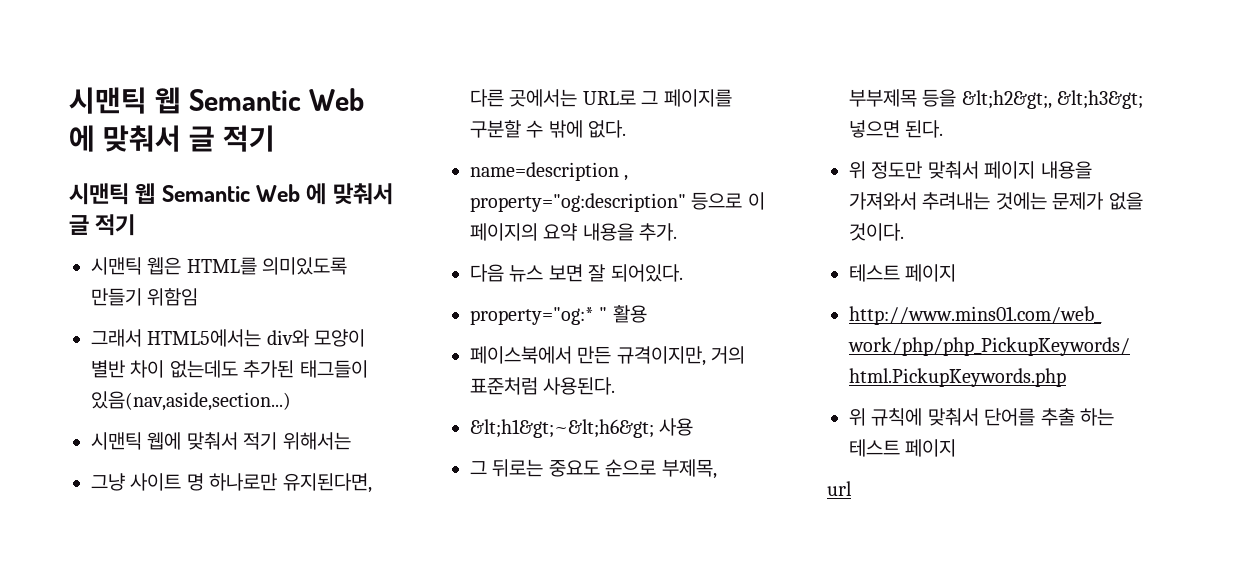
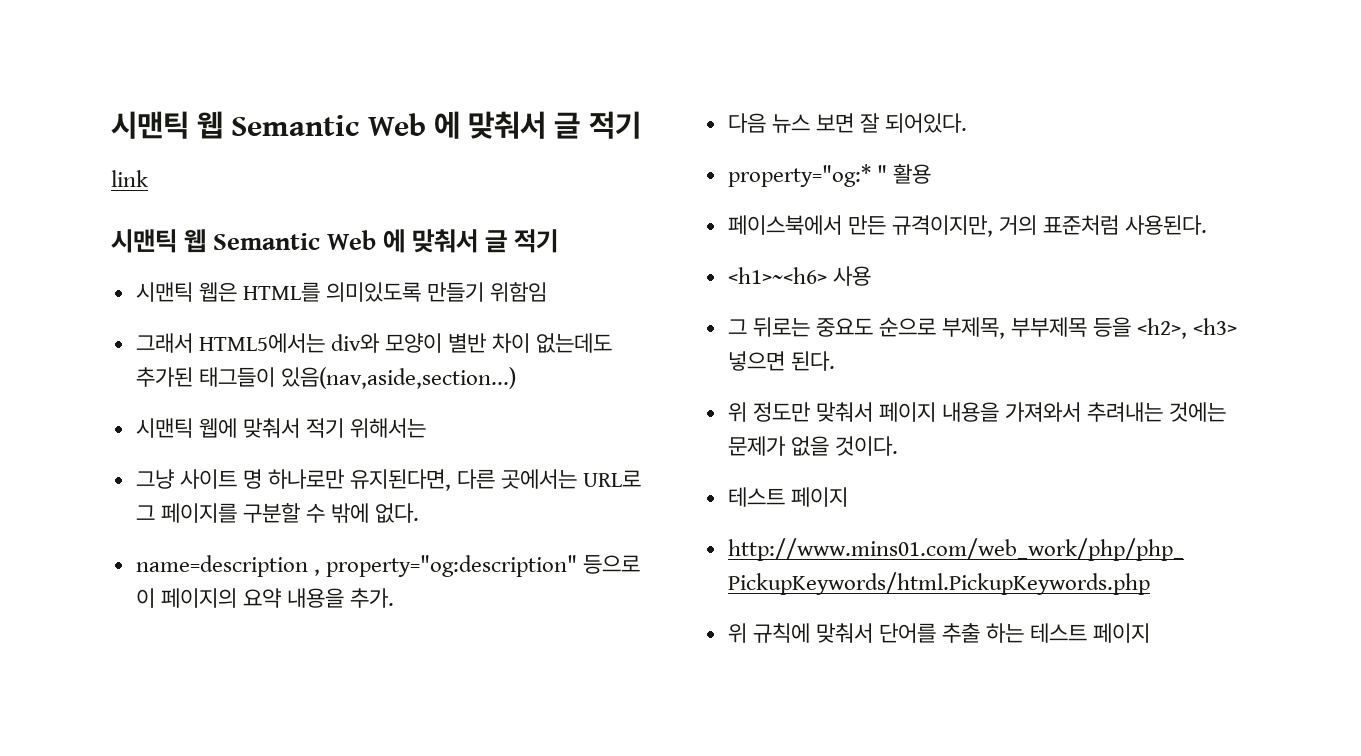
[69,87,364,114] [69,125,275,152] 시맨틱 웹 Semantic Web 에 맞춰서 글 적기 -> [111,111,641,139] [111,170,148,187] 시맨틱 웹 Semantic Web 에 맞춰서 글 적기 // link
[470,419,654,438] &lt;h1&gt;~&lt;h6&gt; -> [727,267,827,284] <h1>~<h6>
[961,90,1144,109] &lt;h2&gt;, &lt;h3&gt; -> [1137,318,1238,339] <h2>, <h3>
[827,481,852,496] // url -> (1151, 633) none

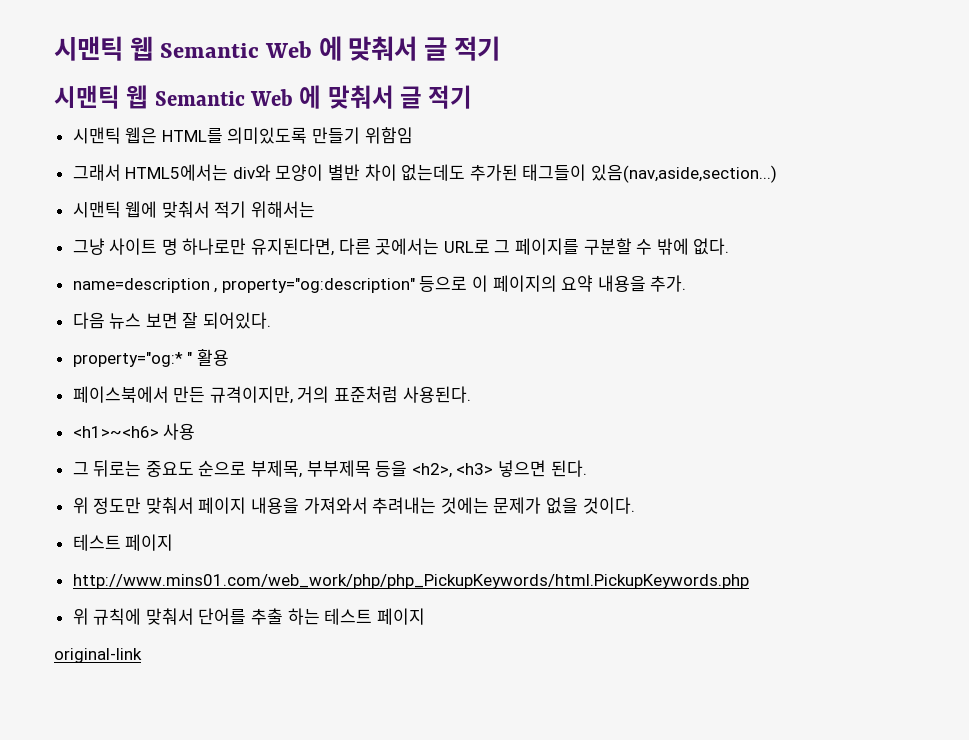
[111,111,641,139] [111,170,148,187] 시맨틱 웹 Semantic Web 에 맞춰서 글 적기 // link -> [54,36,501,61] 시맨틱 웹 Semantic Web 에 맞춰서 글 적기
(1151, 633) none -> [54,648,142,663] // original-link

